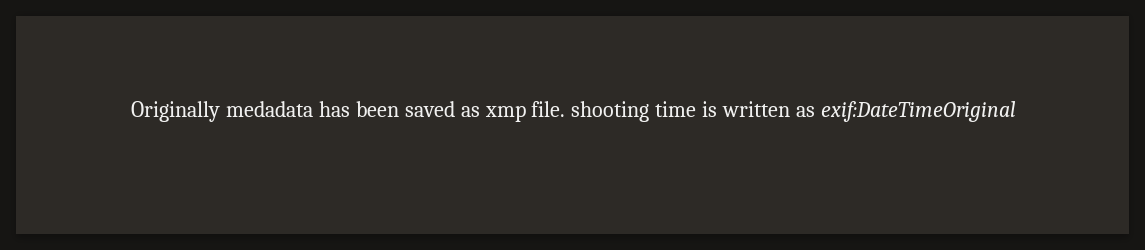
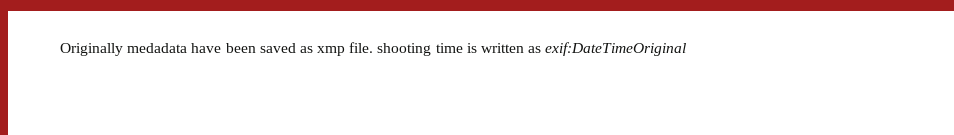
[318,101,350,117] has -> [191,43,222,53] have

